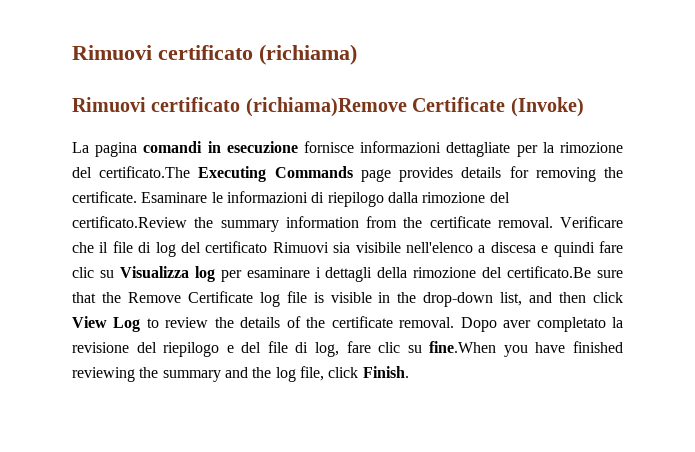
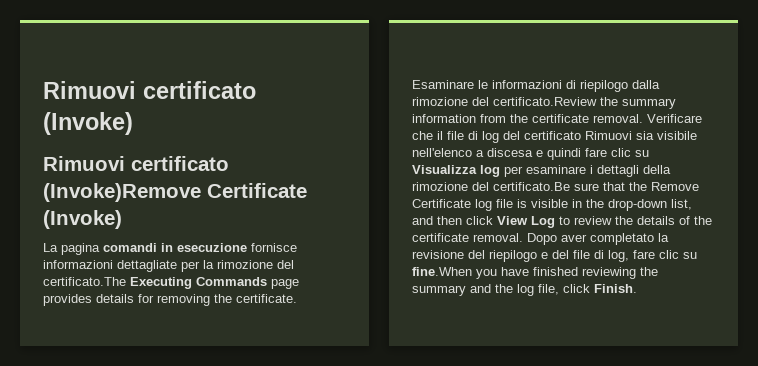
[72,44,357,65] [72,97,407,117] Rimuovi certificato (richiama) // Rimuovi certificato (richiama)Remove -> [43,81,256,99] [43,112,133,135] [43,156,229,171] [43,183,201,202] Rimuovi certificato (Invoke) // Rimuovi certificato (Invoke)Remove

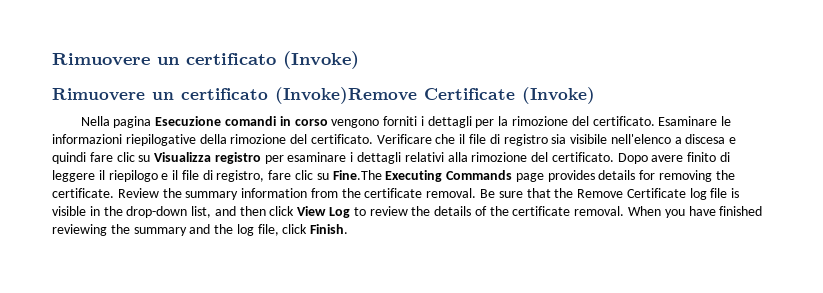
[43,81,136,99] Rimuovi -> [52,53,180,66] Rimuovere un
[43,156,125,171] Rimuovi -> [52,88,174,101] Rimuovere un
[43,243,297,255] [43,260,294,272] [43,277,299,289] [43,294,297,306] [412,80,660,92] [412,97,676,109] [412,114,643,123] La pagina comandi in esecuzione fornisce informazioni dettagliate per la rimozione del certificato.The Executing Commands page provides details for removing the certificate. Esaminare le informazioni di riepilogo dalla rimozione del certificato.Review the summary information from the certificate removal. -> [80,116,732,128] [52,134,373,146] Nella pagina Esecuzione comandi in corso vengono forniti i dettagli per la rimozione del certificato. Esaminare le informazioni riepilogative della rimozione del certificato.
[482,131,632,143] log del certificato Rimuovi -> [503,134,548,146] registro
[480,165,500,177] log -> [214,152,261,164] registro
[643,165,671,174] [412,182,570,191] della rimozione del certificato.Be -> [404,152,731,164] [52,170,735,182] [52,188,496,200] relativi alla rimozione del certificato. Dopo avere finito di leggere il riepilogo e il file di registro, fare clic su Fine.The Executing Commands page provides details for removing the certificate. Review the summary information from the certificate removal. Be
[527,233,669,245] [412,250,697,262] [412,267,472,276] Dopo aver completato la revisione del riepilogo e del file di log, fare clic su fine.When -> [628,206,662,216] When

